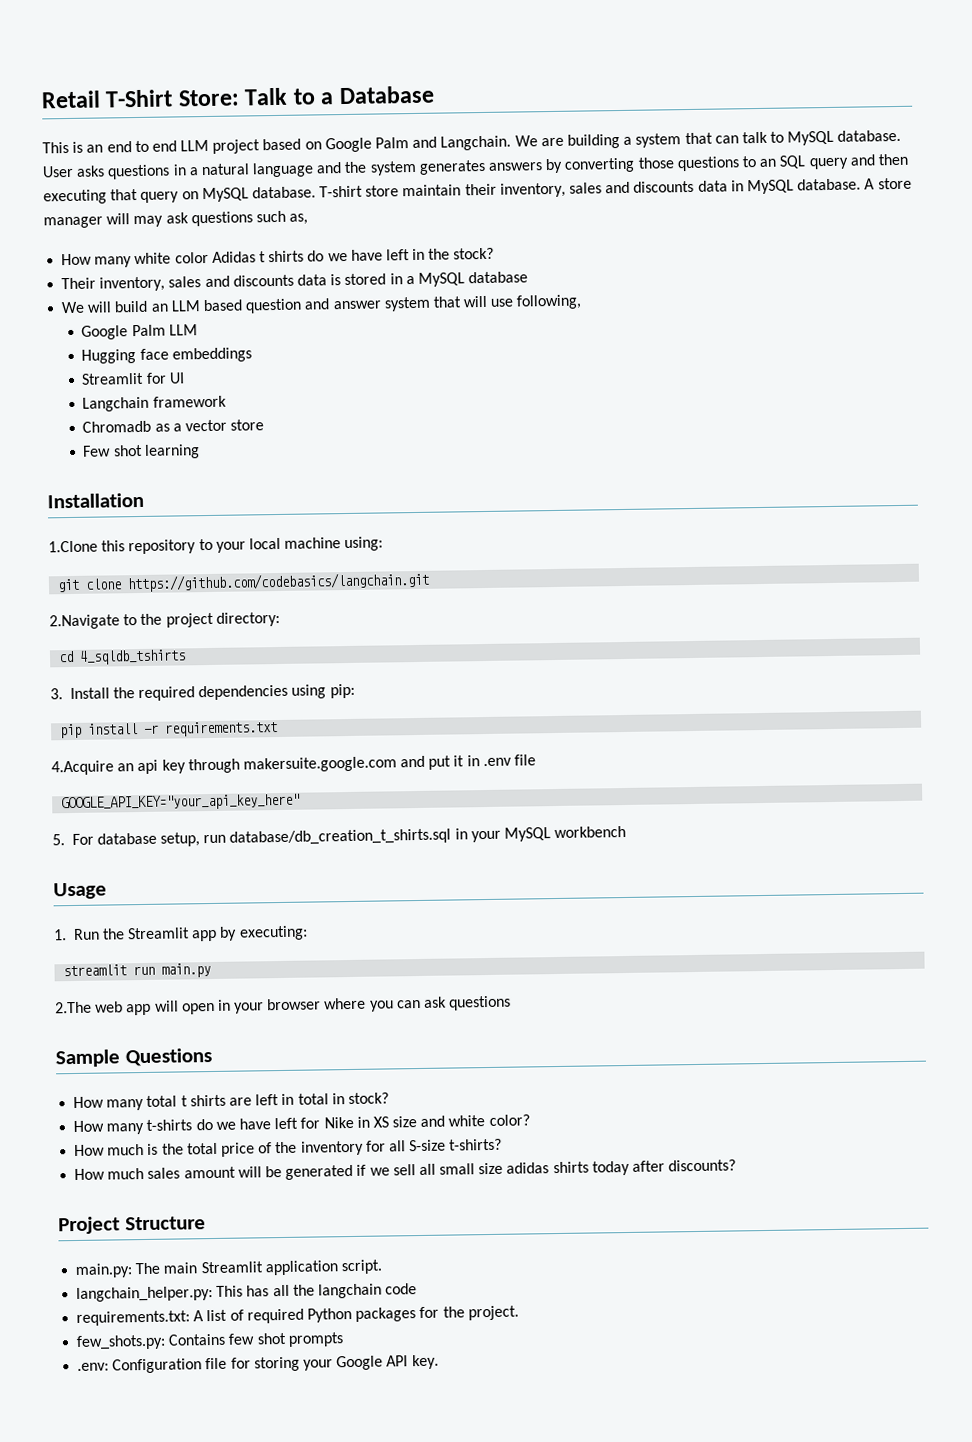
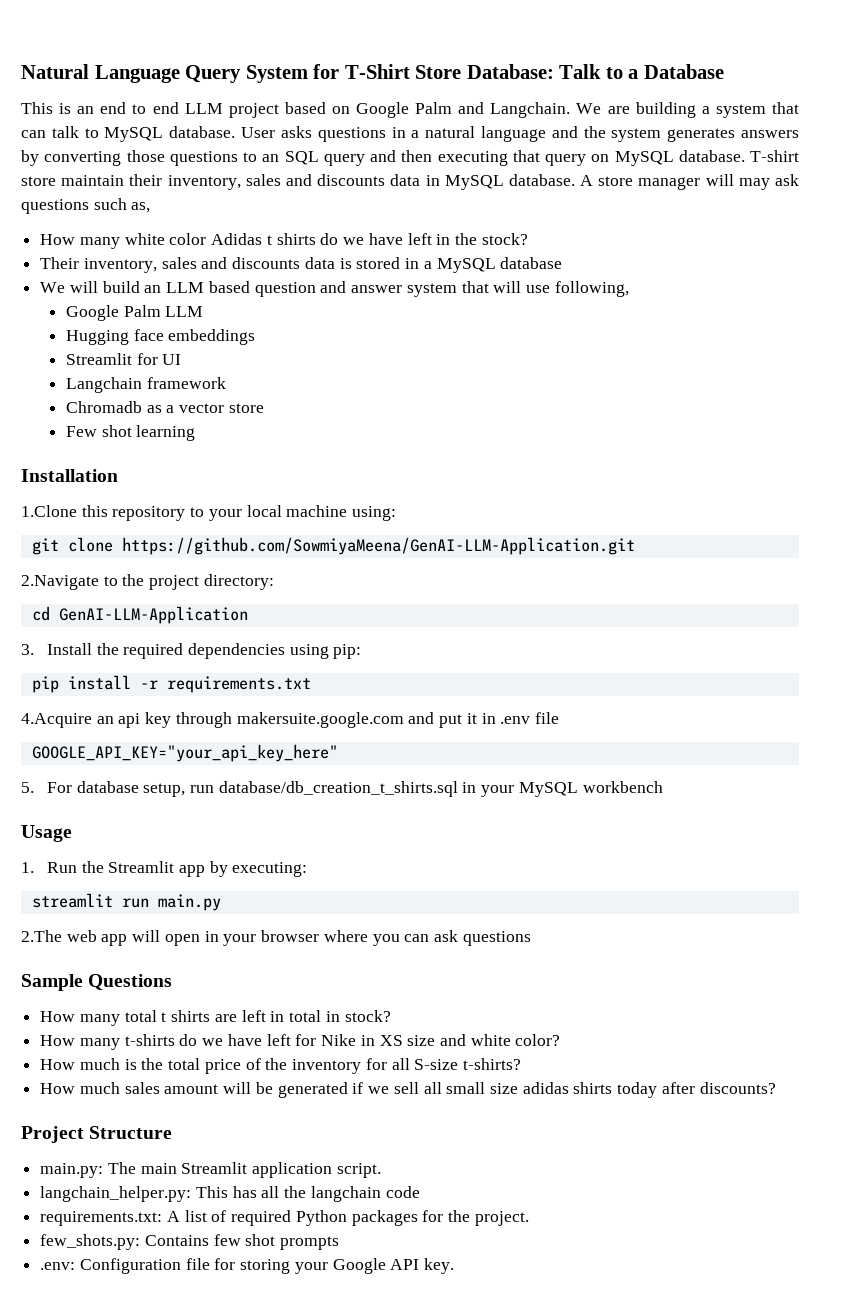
[41,89,240,109] Retail T-Shirt Store: -> [21,64,554,83] Natural Language Query System for T-Shirt Store Database:
[127,571,431,593] https://github.com/codebasics/langchain.git -> [121,537,635,555] https://github.com/SowmiyaMeena/GenAI-LLM-Application.git
[79,649,187,665] 4_sqldb_tshirts -> [58,606,248,624] GenAI-LLM-Application

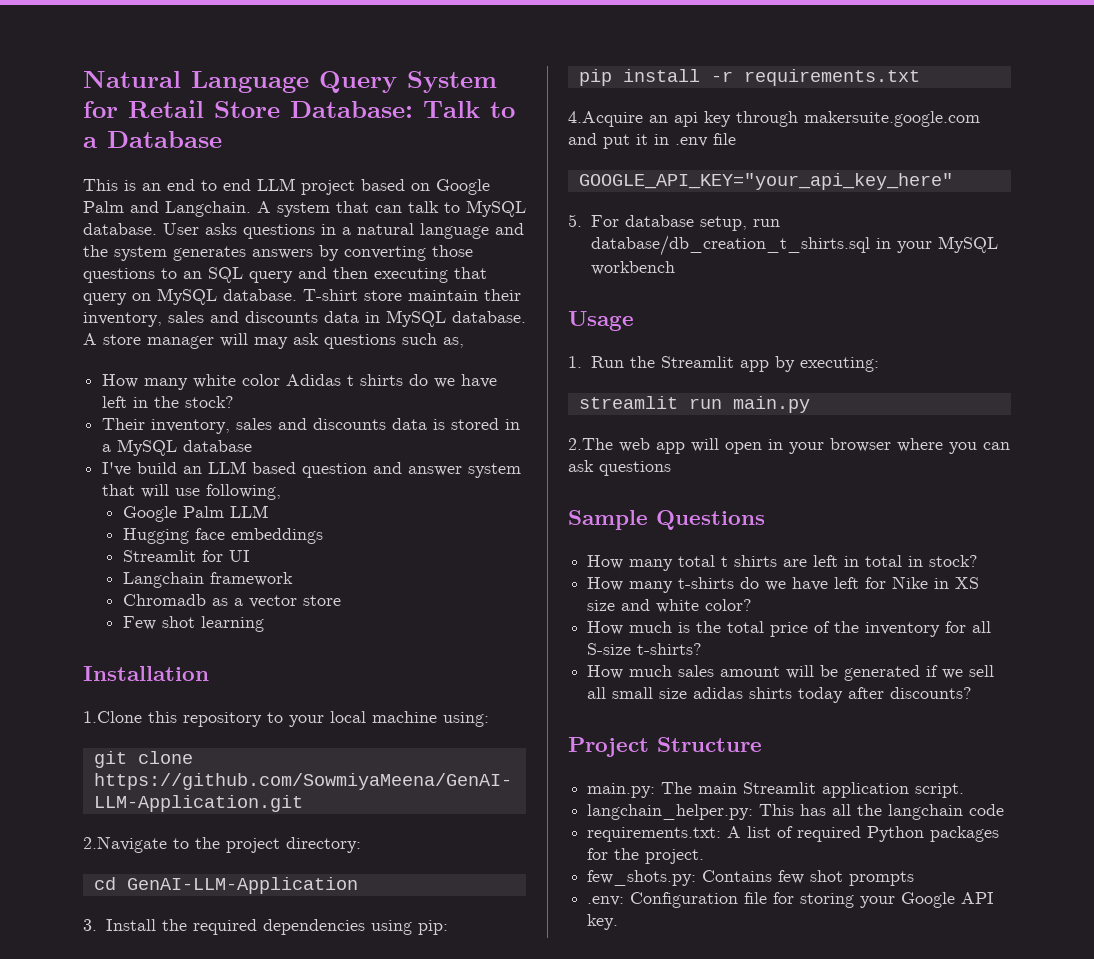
[344,64,410,79] T-Shirt -> [128,100,204,118] Retail
[576,102,710,118] We are building a -> [257,201,271,213] A
[40,281,98,293] We will -> [102,462,132,476] I've

